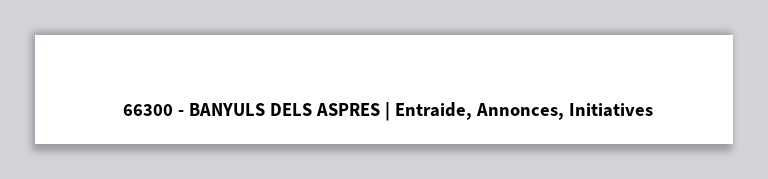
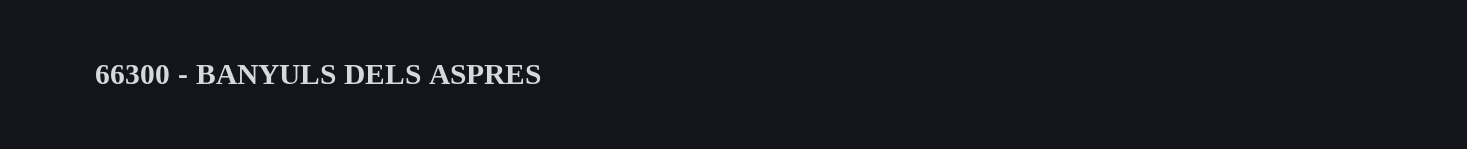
[384,102,653,121] | Entraide, Annonces, Initiatives -> (541, 74) none

